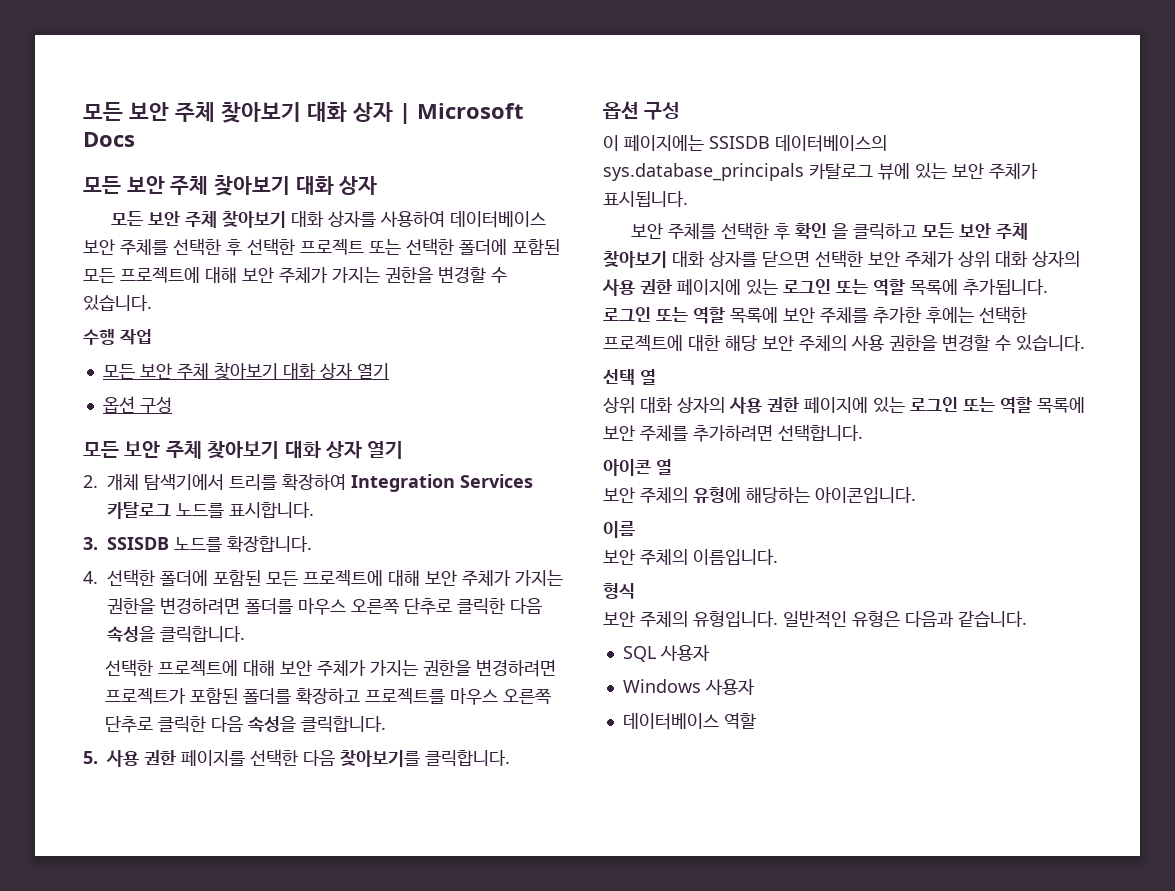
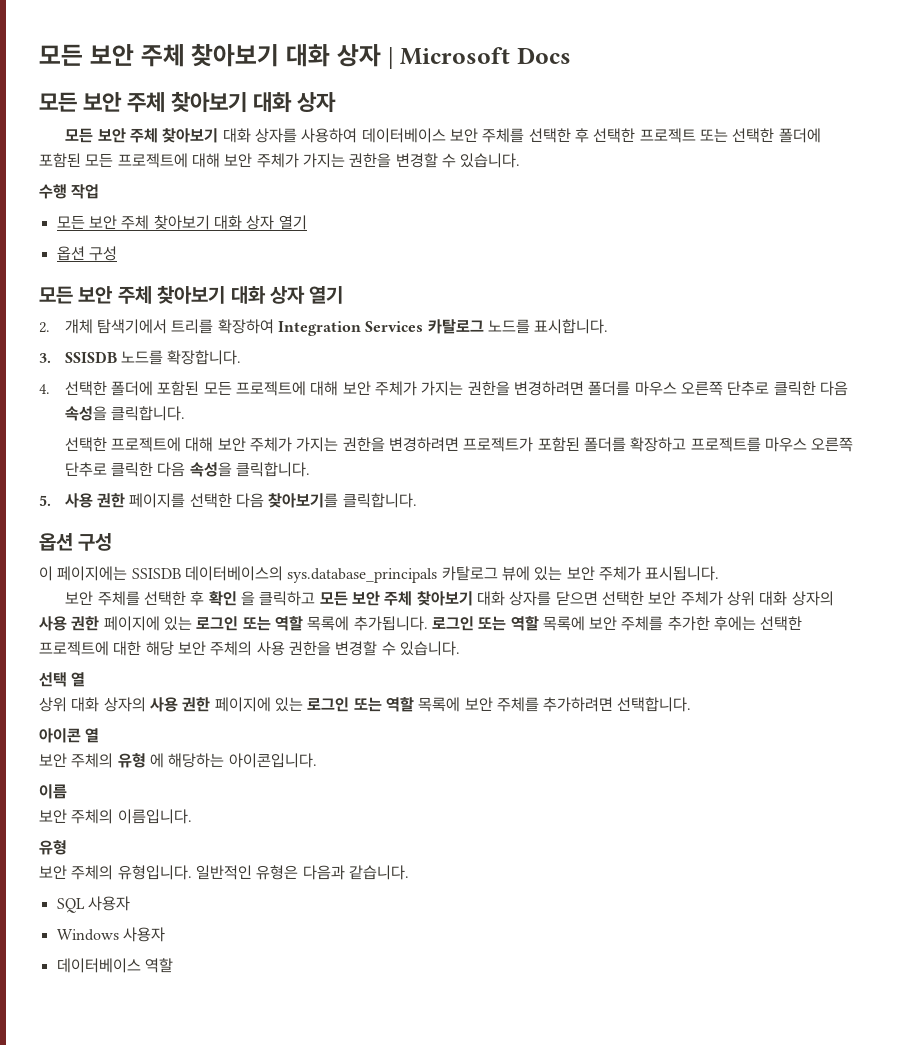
[693,487,741,503] 유형에 -> [117,753,164,768] 유형 에
[603,583,635,599] 형식 -> [39,840,67,855] 유형

